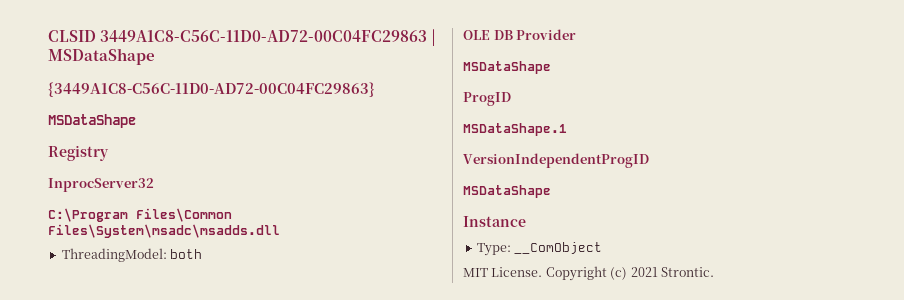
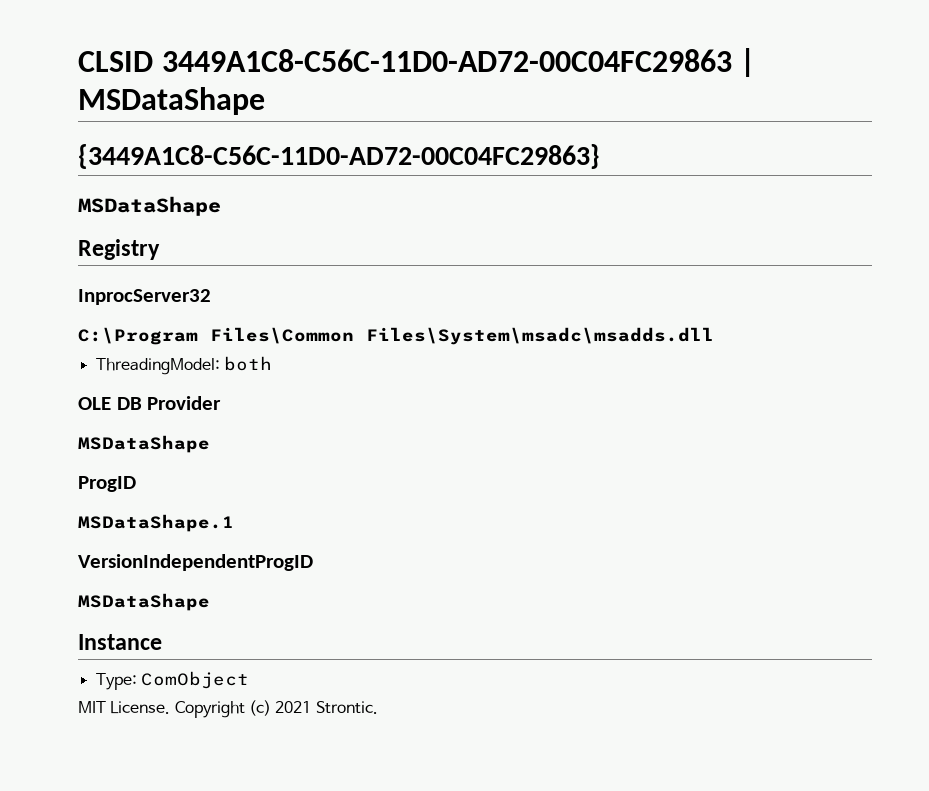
[514,242,603,254] __ComObject -> [140,671,249,689] ComObject

